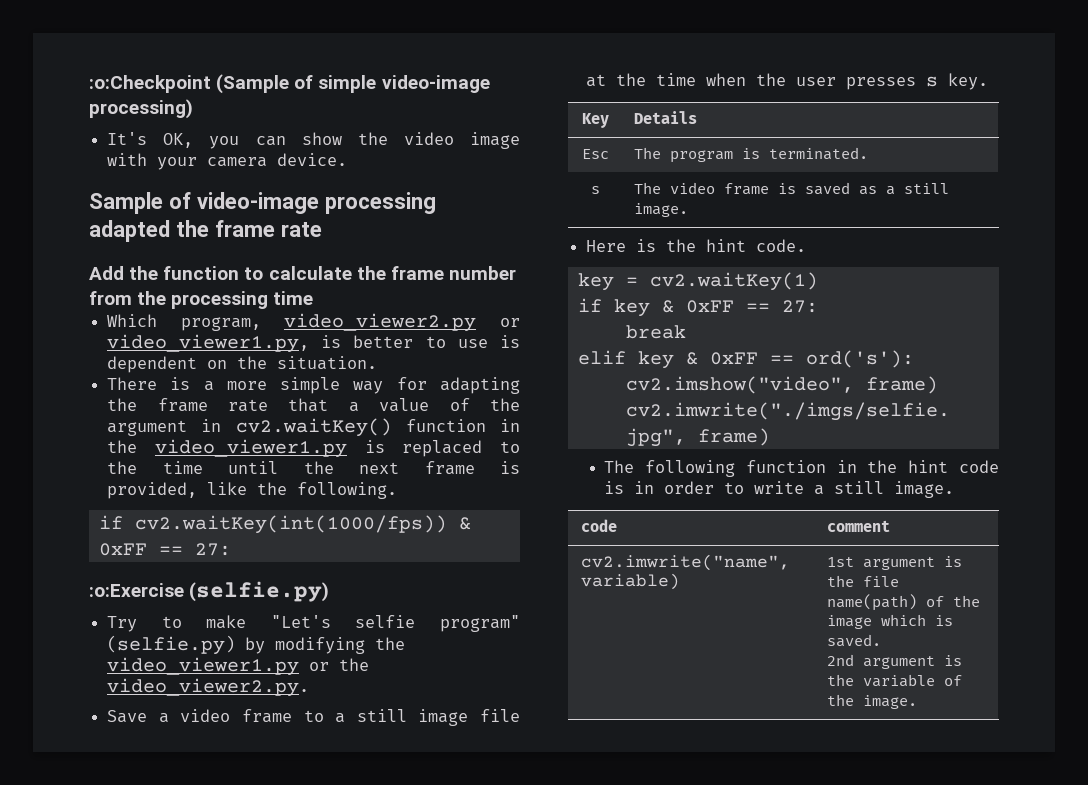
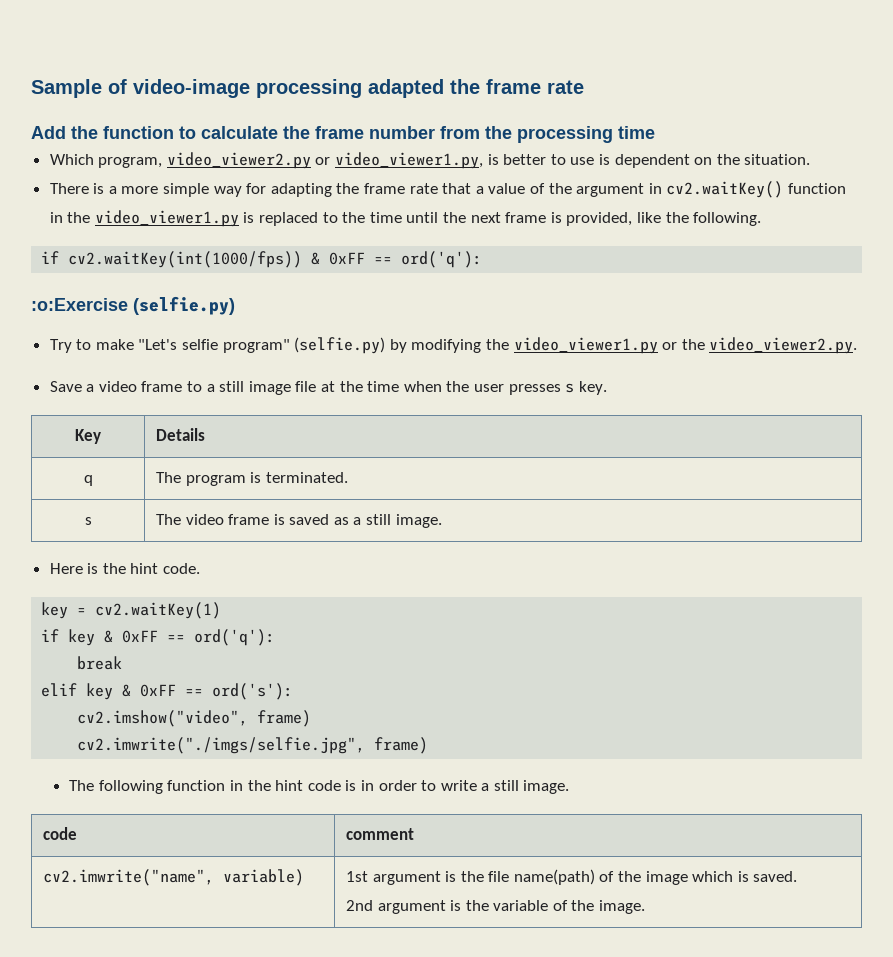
[89,74,490,94] [89,99,193,119] [107,132,520,149] [107,153,348,170] :o:Checkpoint (Sample of simple video-image processing) // It's OK, you can show the video image with your camera device. // -> (31, 88) none
[194,543,231,556] 27: -> [401,251,483,268] ord('q'):
[581,149,609,159] Esc -> [83,475,93,486] q
[781,300,818,313] 27: -> [194,629,276,646] ord('q'):

